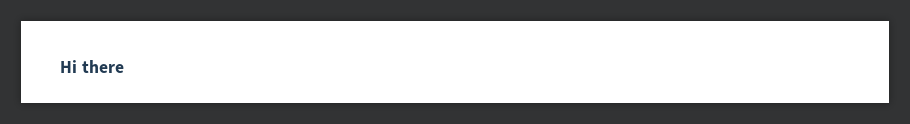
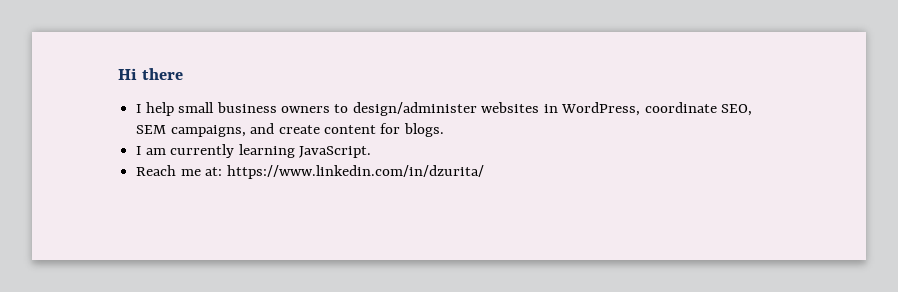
(124, 66) none -> [136,102,753,116] [136,123,444,137] [136,144,371,158] [136,165,484,179] // I help small business owners to design/administer websites in WordPress, coordinate SEO, SEM campaigns, and create content for blogs. // I am currently learning JavaScript. // Reach me at: https://www.linkedin.com/in/dzurita/

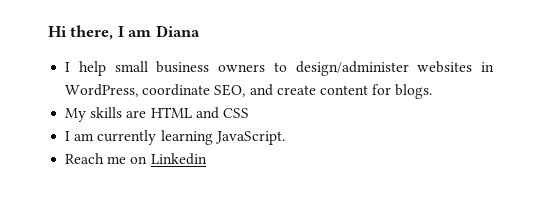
[142,68,184,80] there -> [70,25,200,40] there, I am Diana
[136,125,246,137] SEM campaigns, -> (246, 90) none
(444, 130) none -> [65,107,249,122] // My skills are HTML and CSS
[205,165,484,179] at: https://www.linkedin.com/in/dzurita/ -> [130,153,207,165] on Linkedin

